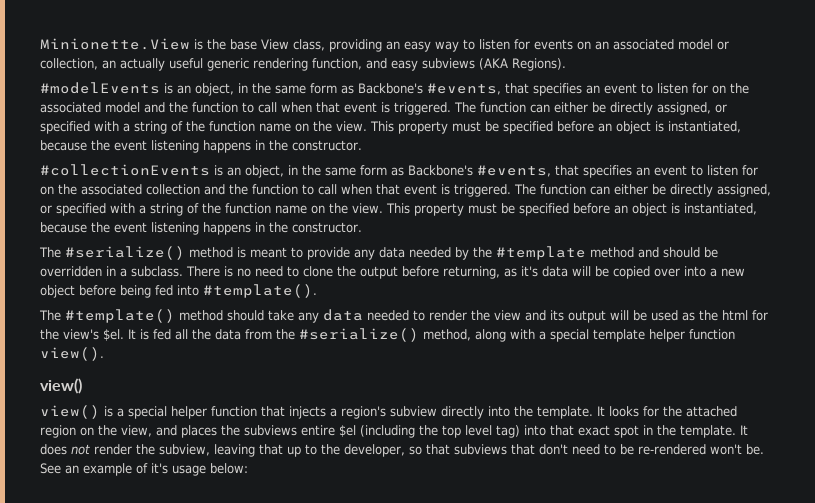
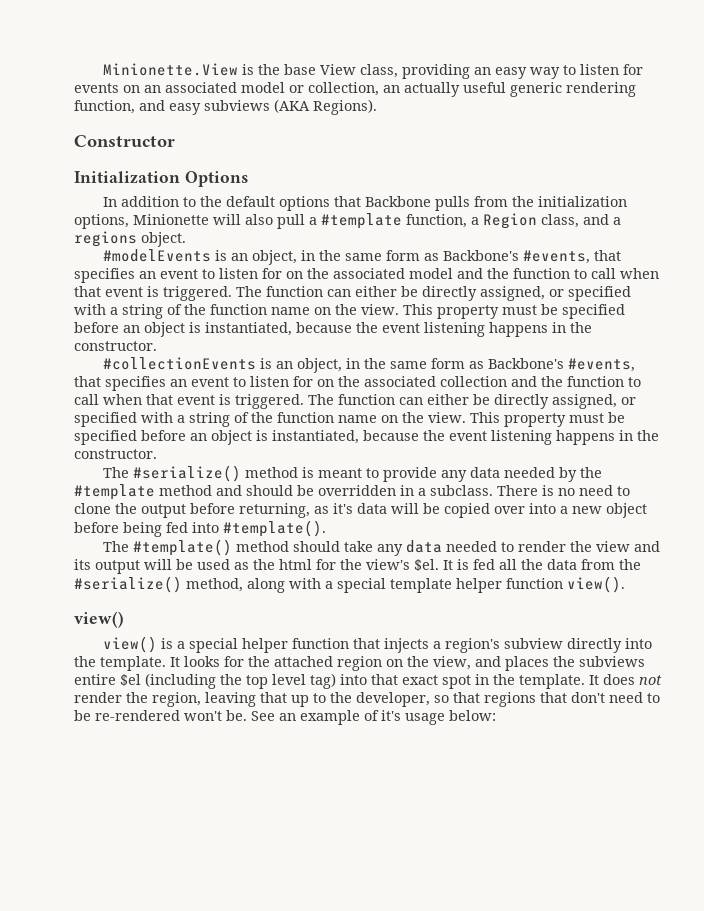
(566, 64) none -> [74,135,175,148] [74,171,248,187] [102,196,627,211] [74,213,621,229] [74,231,186,247] // Constructor // Initialization Options // In addition to the default options that Backbone pulls from the initialization options, Minionette will also pull a #template function, a Region class, and a regions object.
[159,444,210,456] subview, -> [152,692,201,707] region,
[454,444,507,455] subviews -> [484,692,536,707] regions

